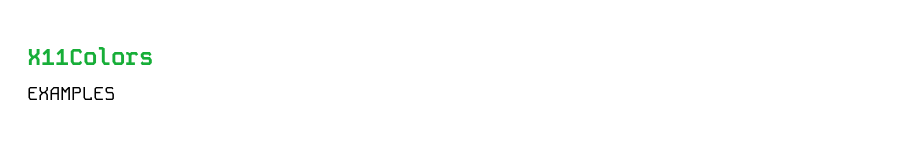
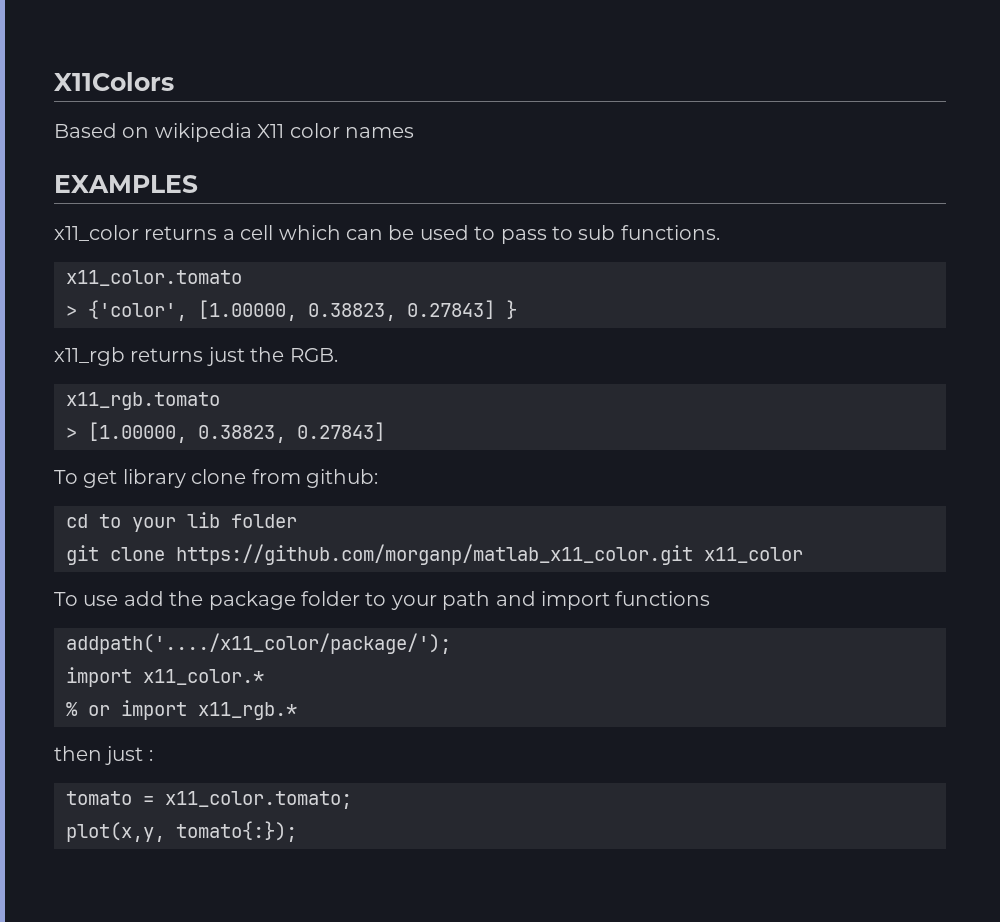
[27,87,115,100] EXAMPLES -> [54,123,414,142] [54,175,198,193] [54,225,720,244] [66,270,242,286] [66,300,517,321] [54,347,338,366] [66,392,220,410] [66,422,385,443] [54,469,378,488] [66,512,297,532] [66,544,803,565] [54,591,711,610] [66,633,451,654] [66,667,264,687] [66,700,297,720] [54,746,153,765] [66,791,352,809] [66,821,297,842] Based on wikipedia X11 color names // EXAMPLES // x11_color returns a cell which can be used to pass to sub functions. // x11_color.tomato // > {'color', [1.00000, 0.38823, 0.27843] } // x11_rgb returns just the RGB. // x11_rgb.tomato // > [1.00000, 0.38823, 0.27843] // To get library clone from github: // cd to your lib folder // git clone https://github.com/morganp/matlab_x11_color.git x11_color // To use add the package folder to your path and import functions // addpath('..../x11_color/package/'); // import x11_color.* // % or import x11_rgb.* // then just : // tomato = x11_color.tomato; // plot(x,y, tomato{:});

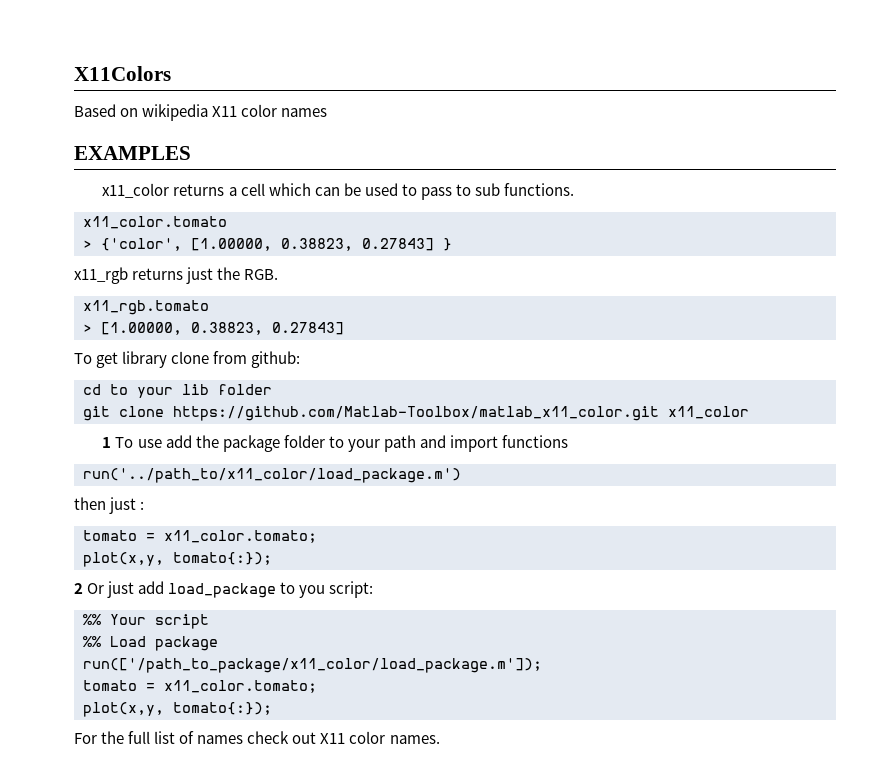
[176,544,693,565] https://github.com/morganp/matlab_x11_color.git -> [173,406,659,421] https://github.com/Matlab-Toolbox/matlab_x11_color.git
(803, 555) none -> [102,437,112,448] 1
[66,633,451,654] [66,667,264,687] [66,700,297,720] addpath('..../x11_color/package/'); // import x11_color.* // % or import x11_rgb.* -> [83,468,461,483] run('../path_to/x11_color/load_package.m')
(297, 831) none -> [74,581,374,598] [83,614,209,629] [83,636,218,651] [83,658,542,673] [83,680,317,693] [83,702,272,717] [74,731,440,744] // 2 Or just add load_package to you script: // %% Your script // %% Load package // run(['/path_to_package/x11_color/load_package.m']); // tomato = x11_color.tomato; // plot(x,y, tomato{:}); // For the full list of names check out X11 color names.

